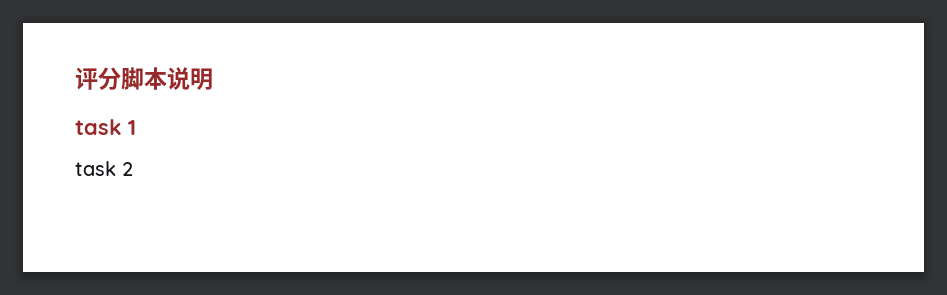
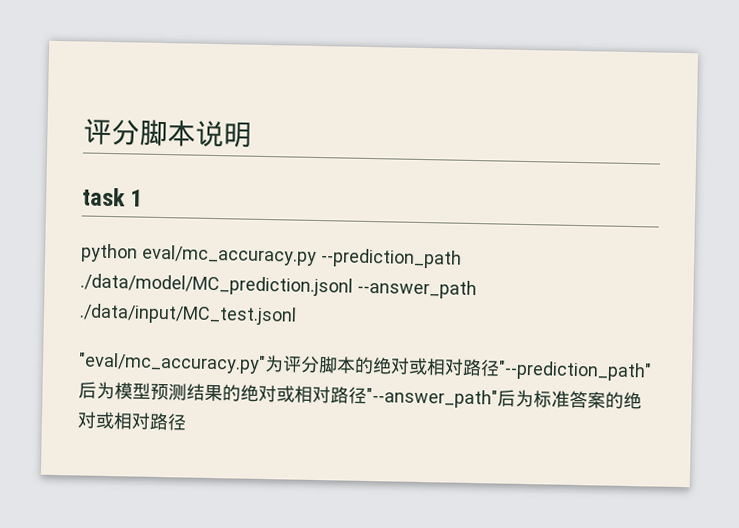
[75,161,133,176] task 2 -> [80,243,462,269] [80,273,477,300] [79,303,297,326] [78,352,652,382] [78,381,642,410] [77,411,187,431] python eval/mc_accuracy.py --prediction_path ./data/model/MC_prediction.jsonl --answer_path ./data/input/MC_test.jsonl // "eval/mc_accuracy.py"为评分脚本的绝对或相对路径"--prediction_path"后为模型预测结果的绝对或相对路径"--answer_path"后为标准答案的绝对或相对路径

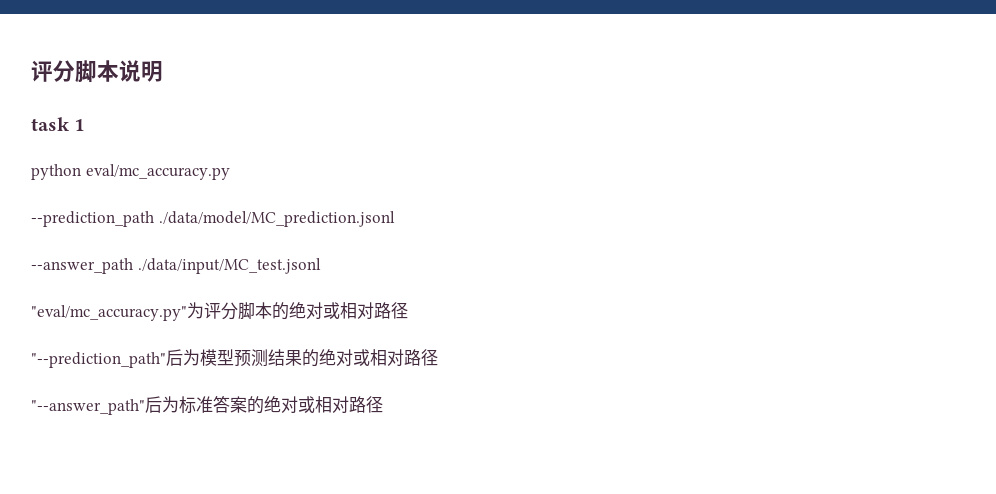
(317, 255) none -> (230, 172) //
(353, 285) none -> (395, 219) //
(500, 368) none -> (408, 310) //
(367, 395) none -> (438, 357) //

